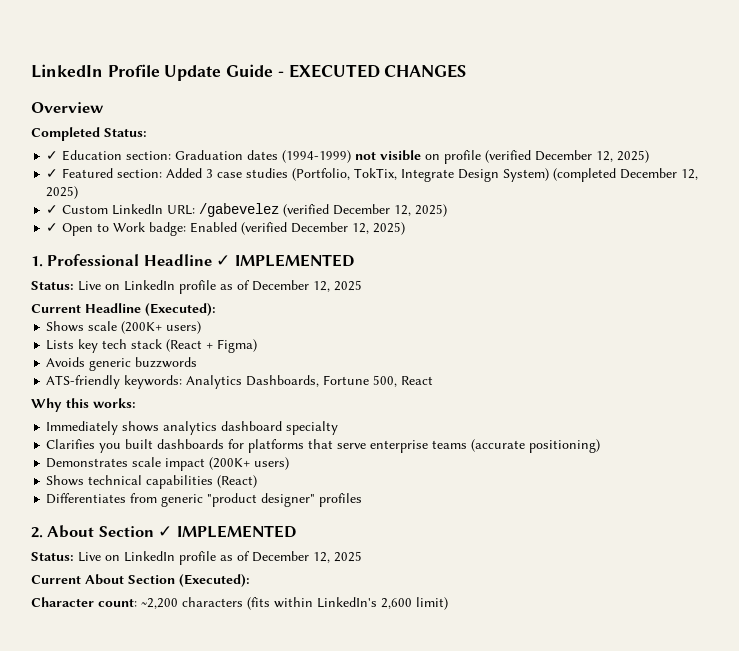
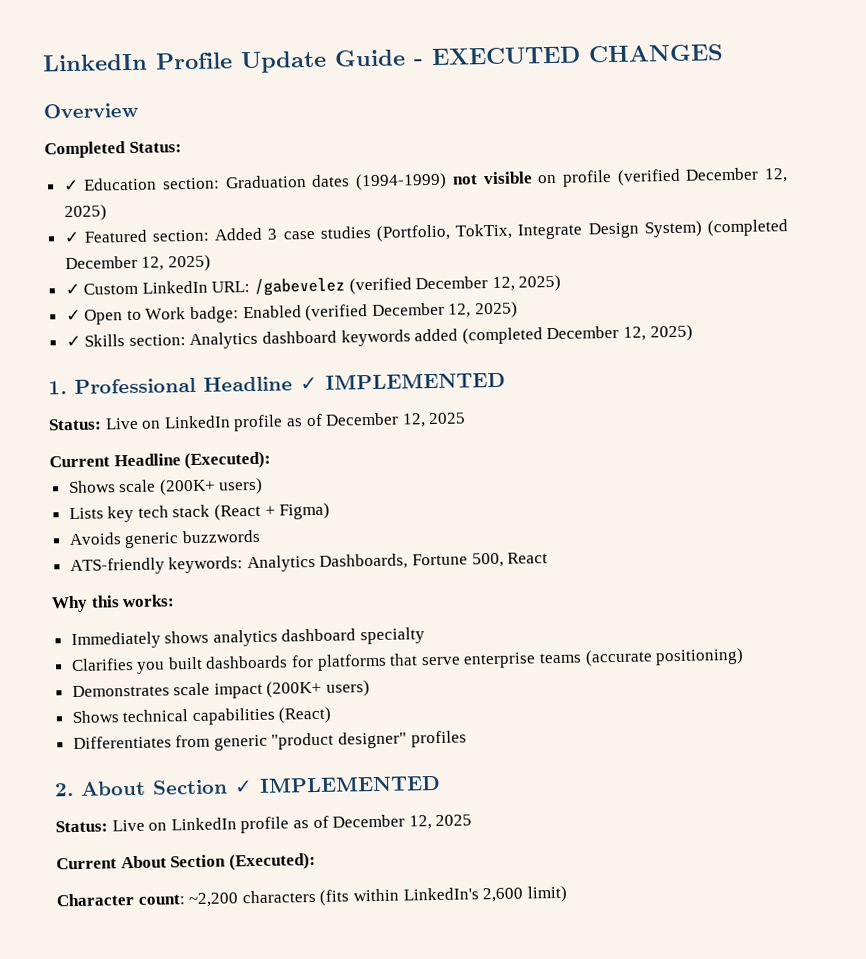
(406, 228) none -> [65,324,693,350] // ✓ Skills section: Analytics dashboard keywords added (completed December 12, 2025)

